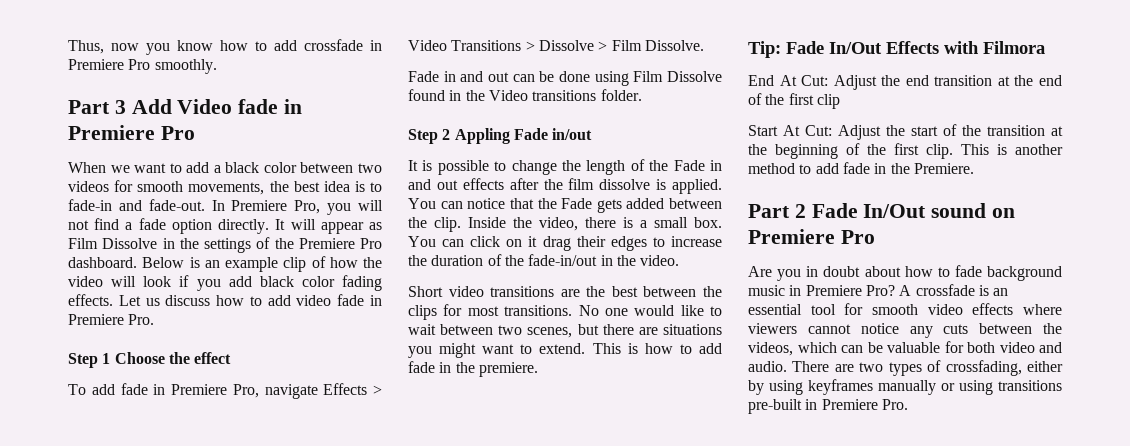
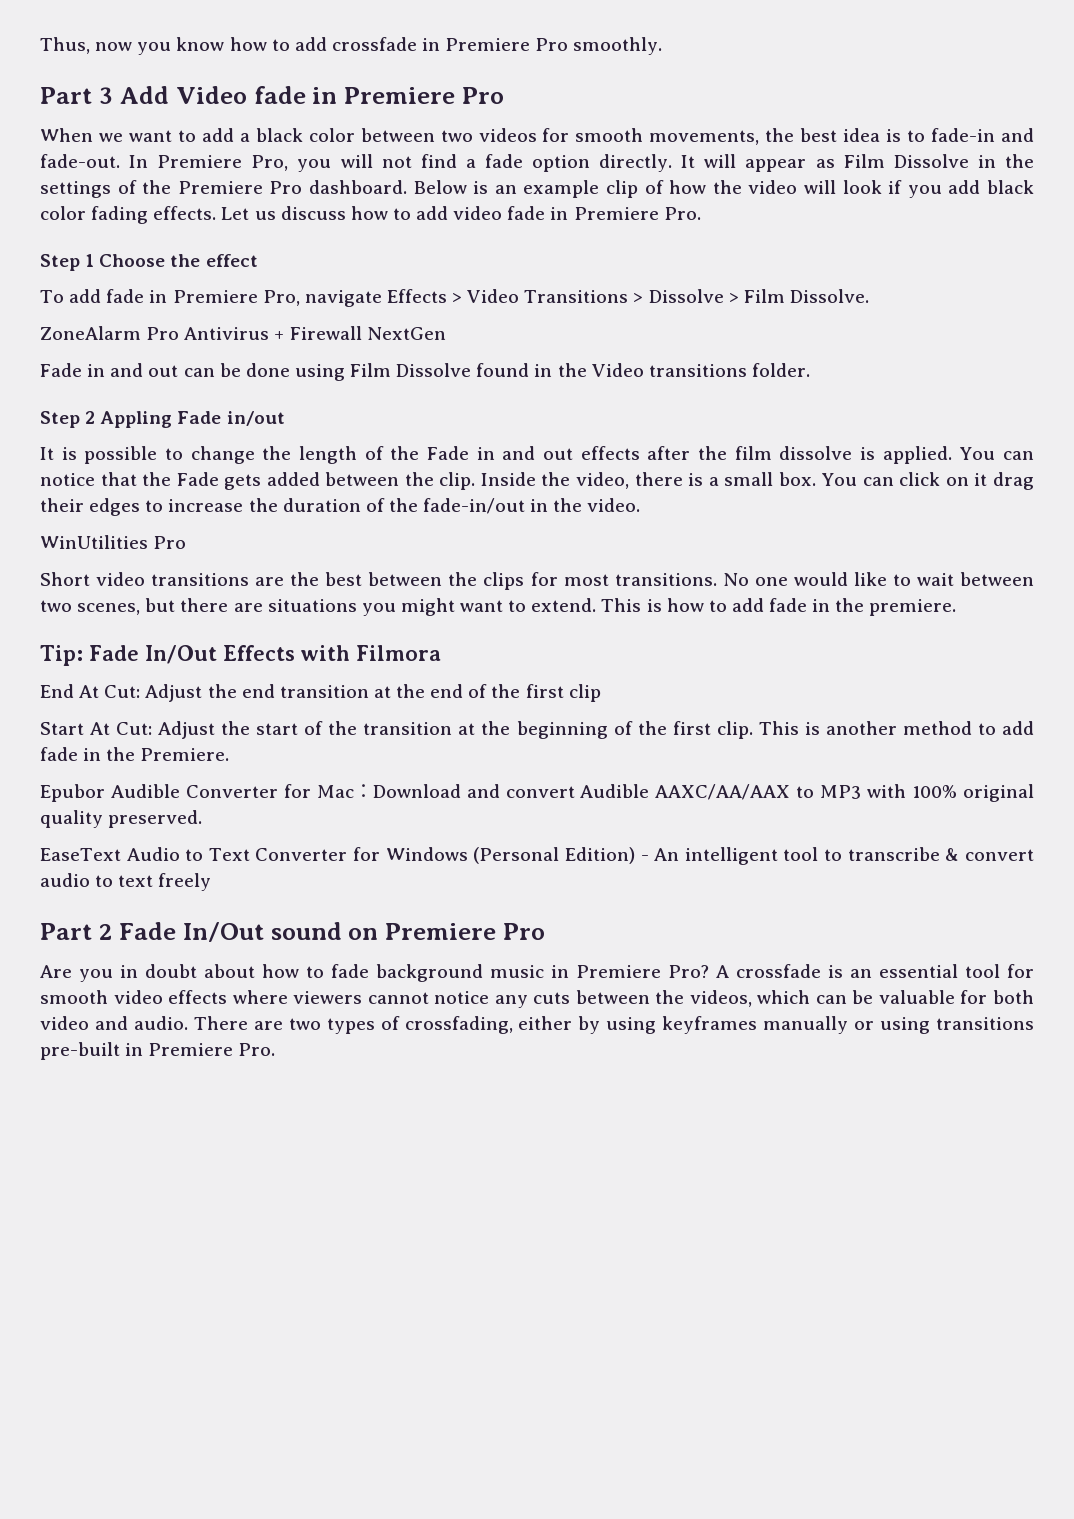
(704, 45) none -> [40,326,446,340] // ZoneAlarm Pro Antivirus + Firewall NextGen
(680, 260) none -> [40,535,187,549] // WinUtilities Pro
(974, 168) none -> [40,784,1034,802] [40,810,203,828] [40,847,1034,865] [40,873,212,891] // Epubor Audible Converter for Mac：Download and convert Audible AAXC/AA/AAX to MP3 with 100% original quality preserved. // EaseText Audio to Text Converter for Windows (Personal Edition) - An intelligent tool to transcribe & convert audio to text freely

